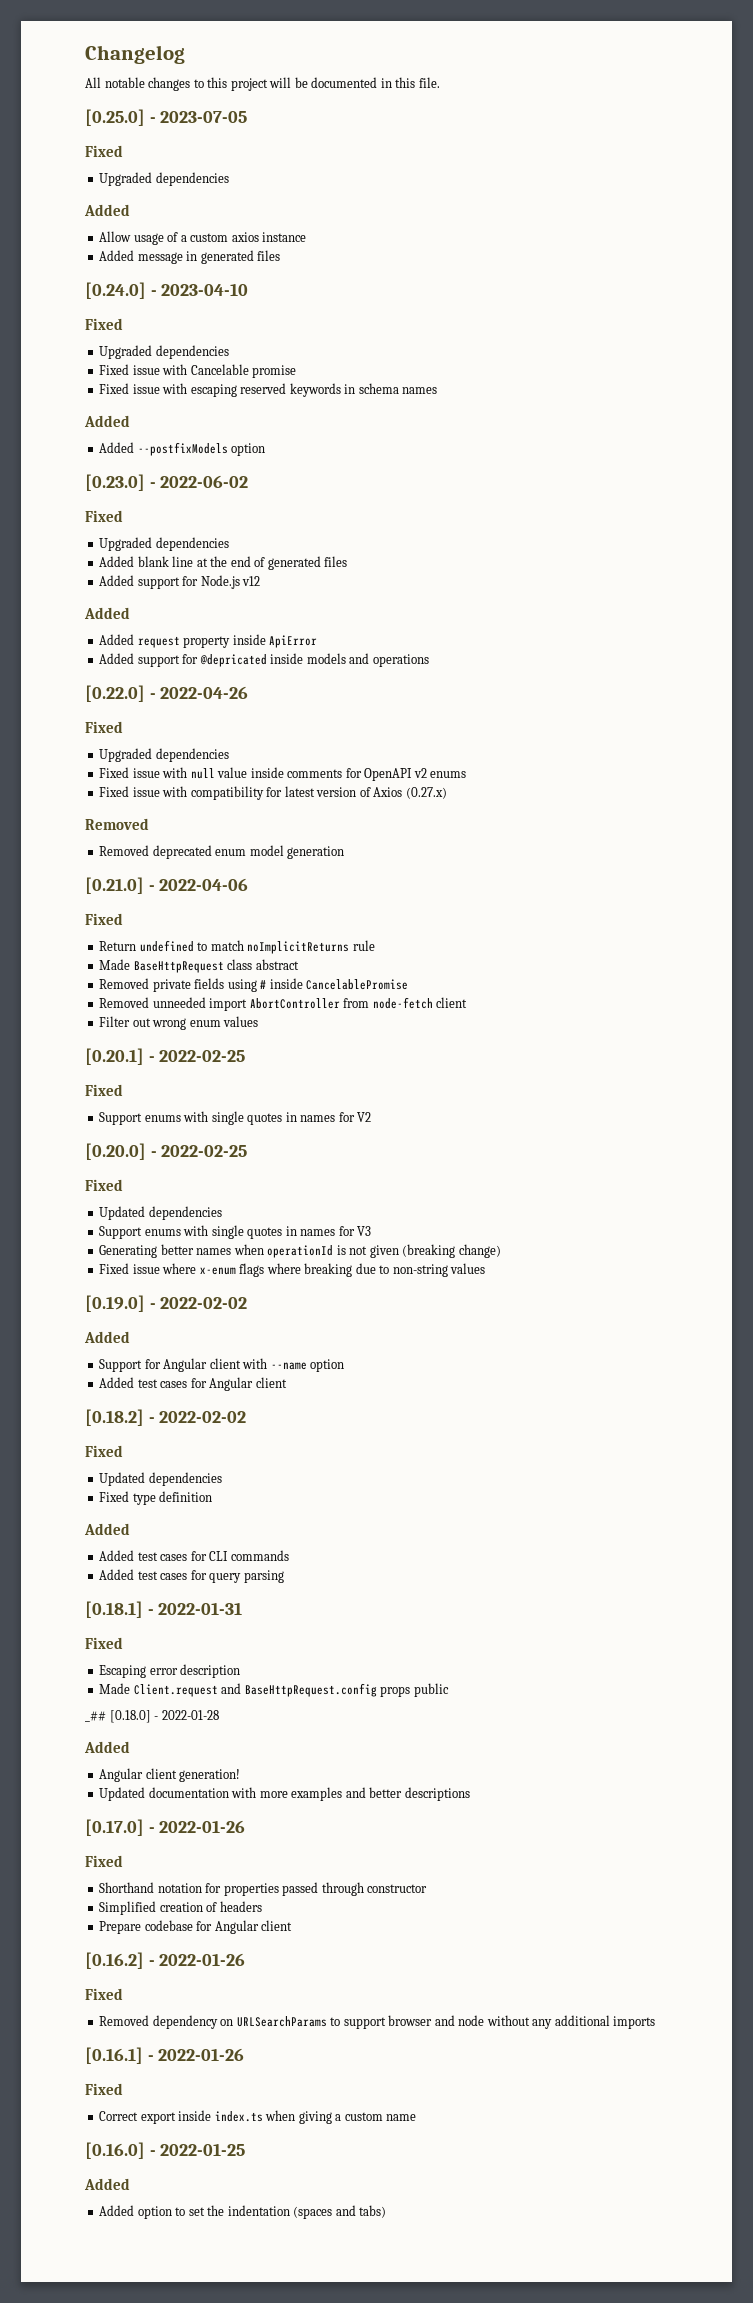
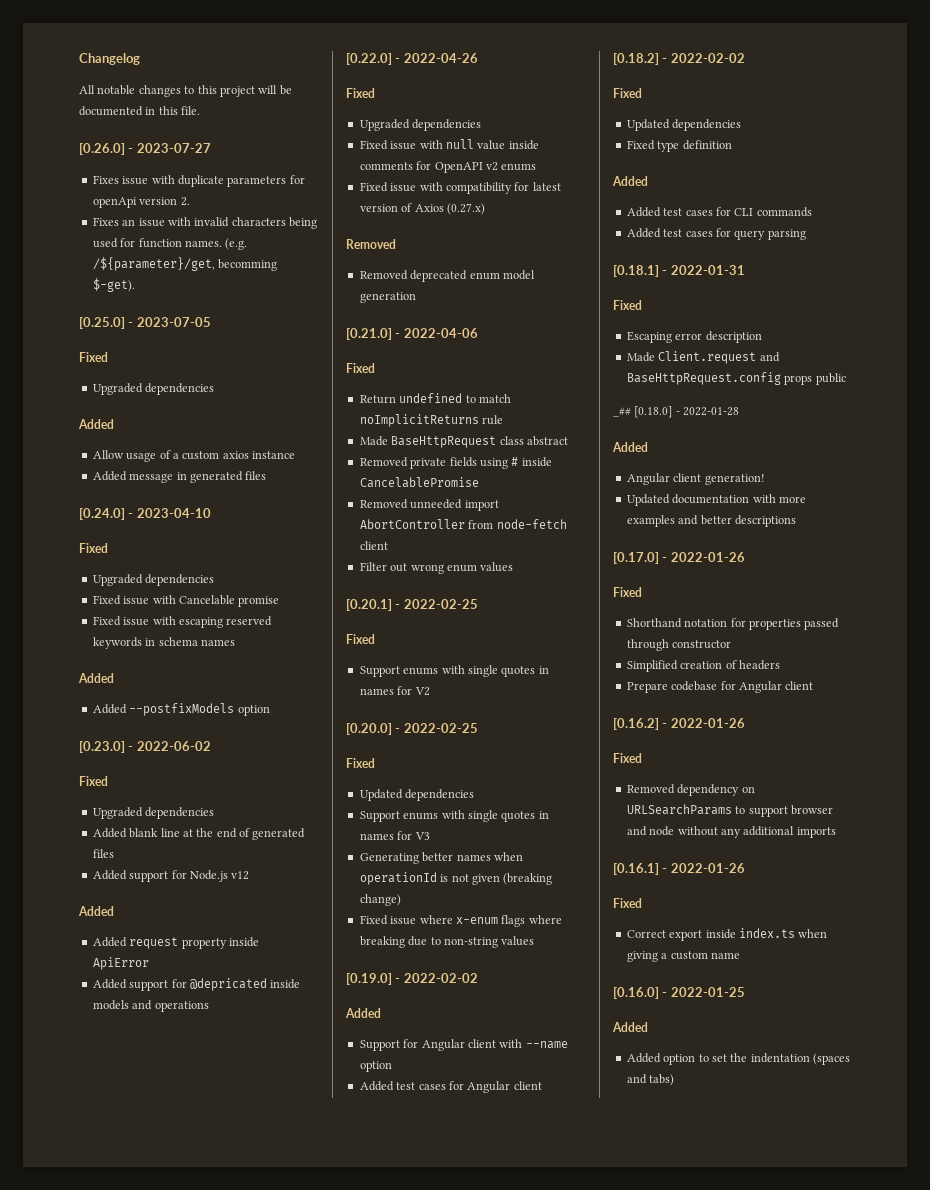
(440, 82) none -> [79,143,211,155] [92,175,305,187] [92,197,190,208] [92,217,317,229] [92,238,248,250] [92,257,278,271] [92,278,135,292] // [0.26.0] - 2023-07-27 // Fixes issue with duplicate parameters for openApi version 2. // Fixes an issue with invalid characters being used for function names. (e.g. /${parameter}/get, becomming $-get).

